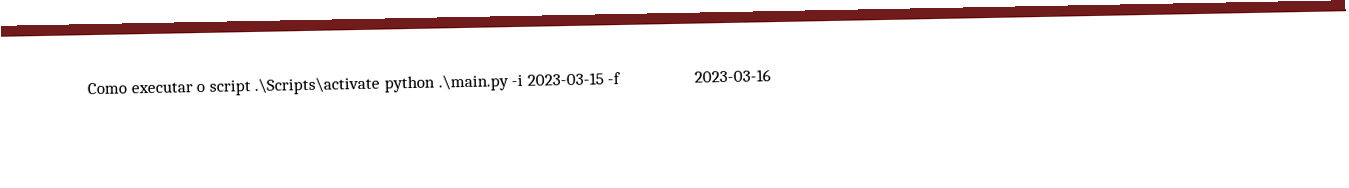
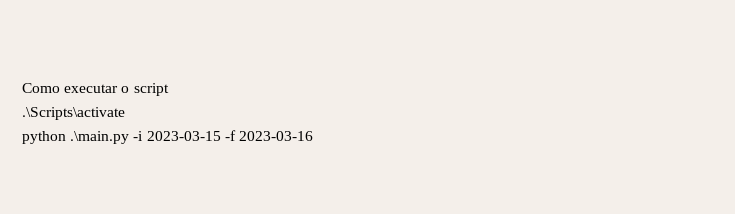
(251, 88) none -> (169, 89) //
(381, 85) none -> (125, 113) //

